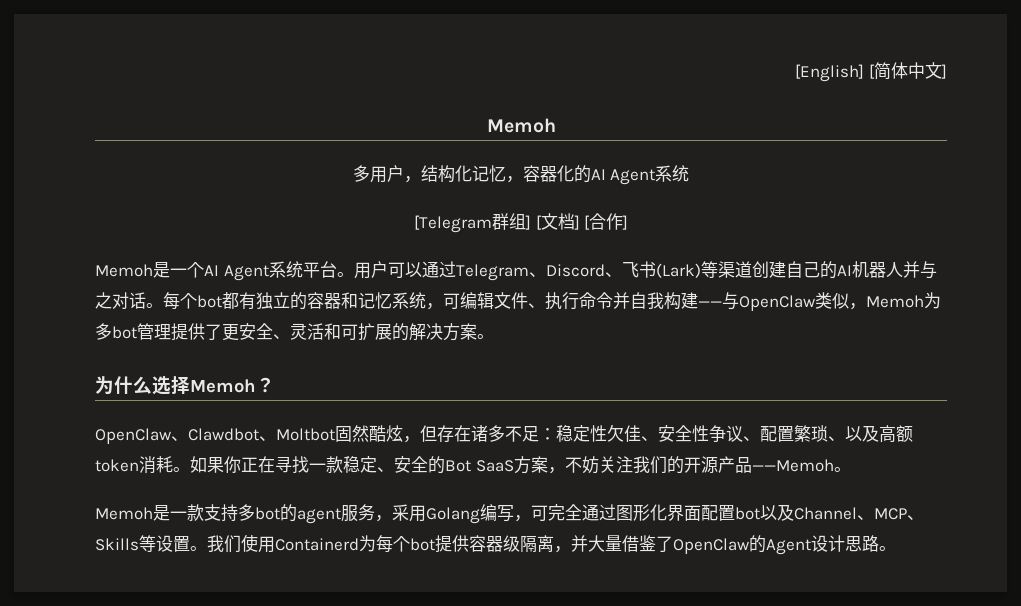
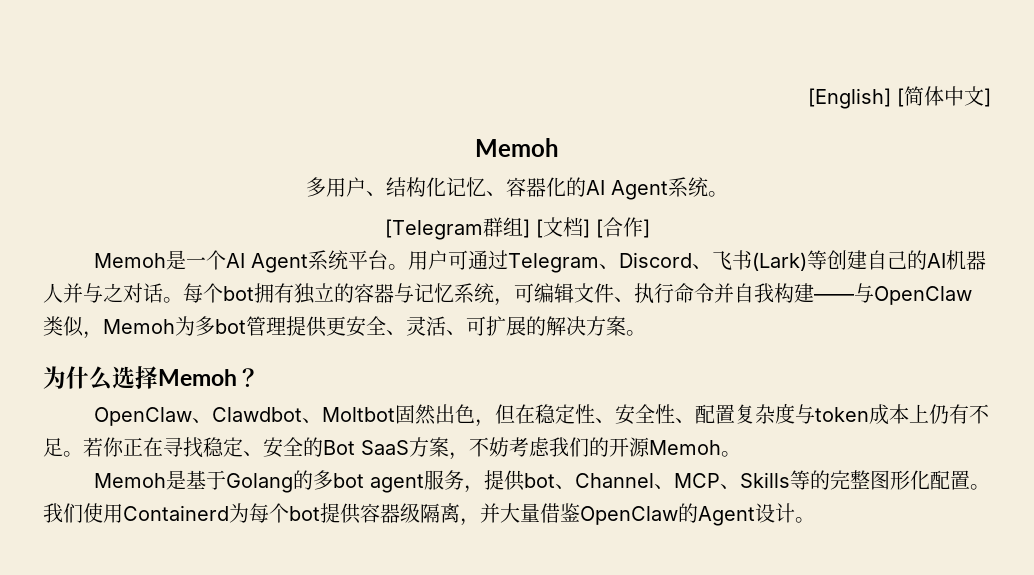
[403,176,421,183] ， -> [366,191,386,196] 、
[505,176,523,183] ， -> [486,191,506,196] 、
(690, 173) none -> [708,191,728,197] 。
[404,262,422,277] 以 -> (468, 260) none
[717,261,752,278] 渠道 -> (827, 260) none
[222,292,239,309] 都 -> [254,283,274,303] 拥
[341,292,358,309] 和 -> [394,283,414,303] 与
[205,324,222,340] 了 -> (327, 326) none
[324,323,341,340] 和 -> [446,330,466,335] 、
[369,425,913,443] [95,456,224,474] 酷炫，但存在诸多不足：稳定性欠佳、安全性争议、配置繁琐、以及高额token消耗。如果 -> [434,403,989,427] [43,437,103,457] 出色，但在稳定性、安全性、配置复杂度与token成本上仍有不足。若
[309,456,343,473] 一款 -> (203, 447) none
[598,456,633,473] 关注 -> [509,437,550,457] 考虑
[717,456,834,473] 产品——Memoh -> [649,440,721,455] Memoh
[170,504,794,524] 一款支持多bot的agent服务，采用Golang编写，可完全通过图形化界面配置bot以及 -> [185,470,575,493] 基于Golang的多bot agent服务，提供bot、
[156,535,173,552] 设 -> [809,470,950,490] 的完整图形化配
[656,536,673,552] 了 -> (580, 512) none
[845,535,879,552] 思路 -> (795, 513) none

